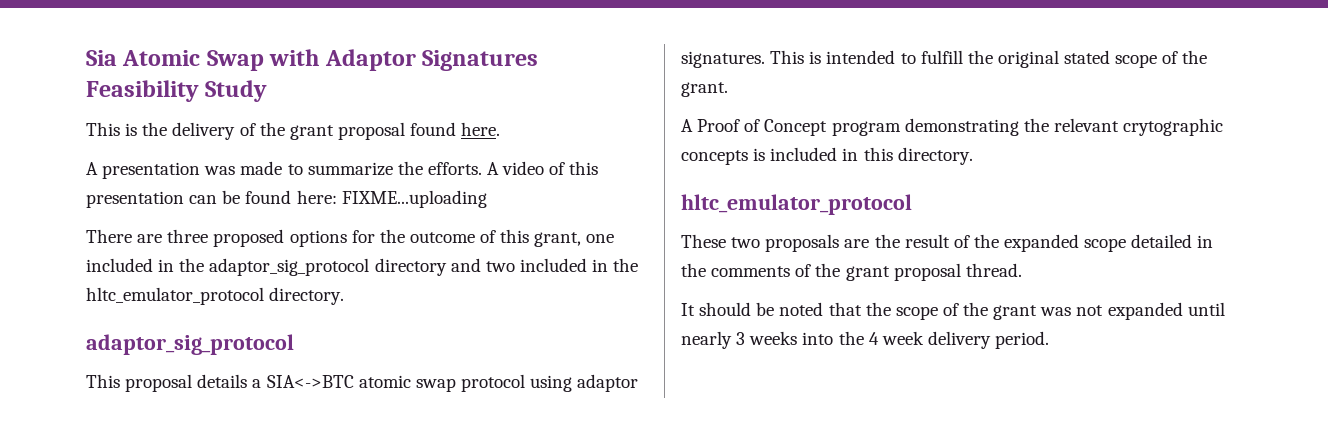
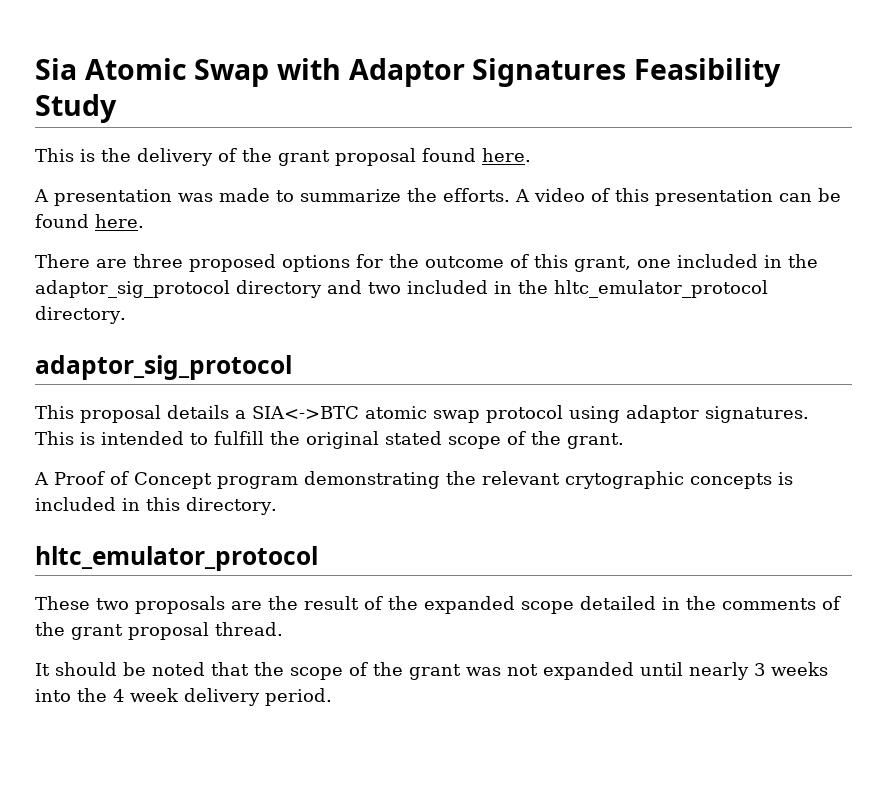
[296,190,487,208] here: FIXME...uploading -> [95,214,144,228] here.

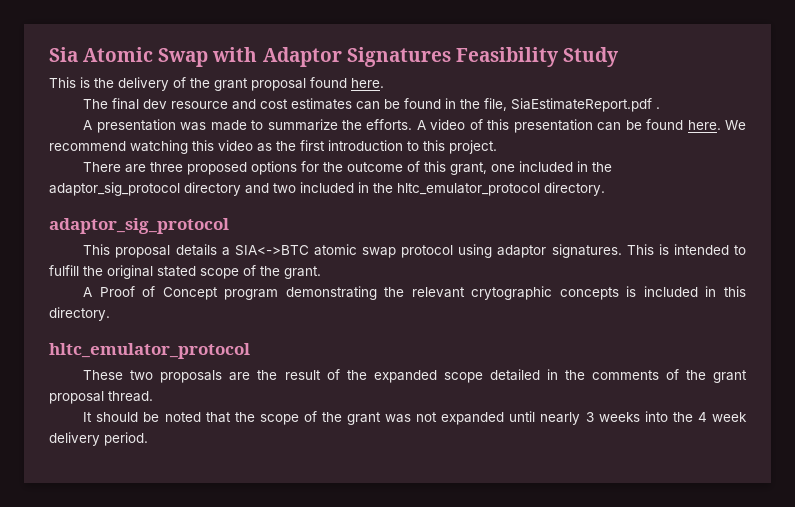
(531, 155) none -> [83,98,661,112] // The final dev resource and cost estimates can be found in the file, SiaEstimateReport.pdf .
(144, 221) none -> [724,120,746,130] [49,140,497,154] We recommend watching this video as the first introduction to this project.

